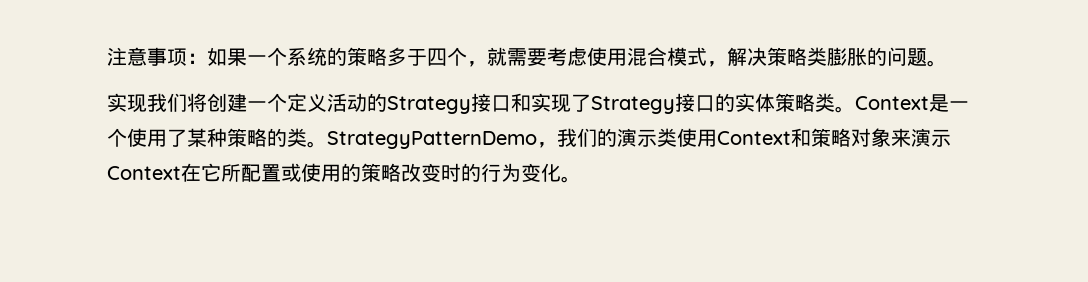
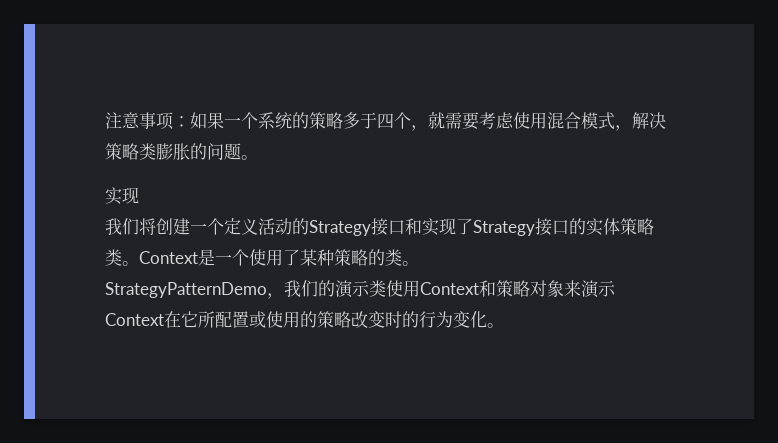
(147, 103) none -> (139, 195) //
(327, 144) none -> (419, 263) //

